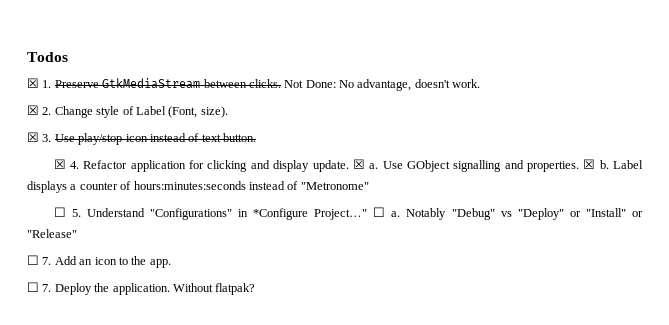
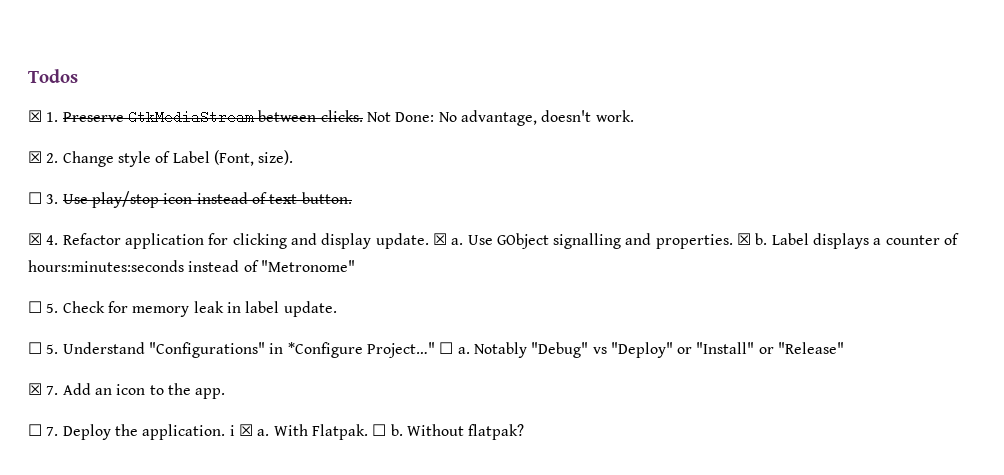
[27,132,39,142] ☒ -> [28,192,42,204] ☐
(369, 186) none -> [28,301,337,317] // ☐ 5. Check for memory leak in label update.
[27,255,39,265] ☐ -> [28,383,42,395] ☒
(170, 289) none -> [229,424,403,440] i ☒ a. With Flatpak. ☐ b.

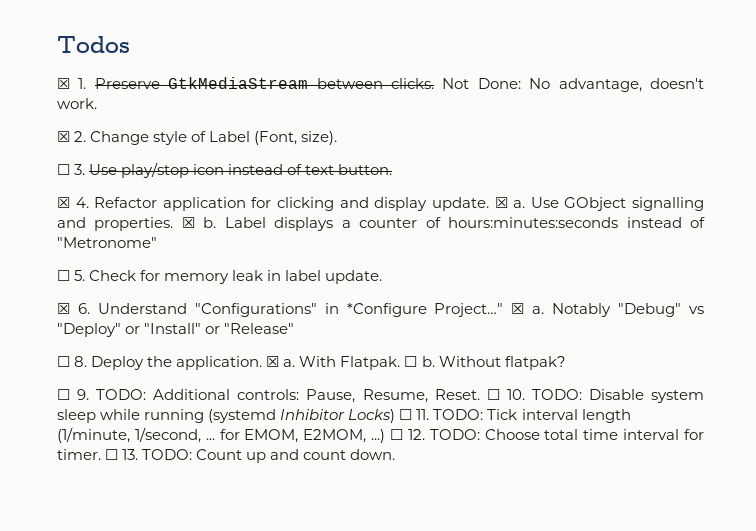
[28,342,59,354] ☐ 5. -> [57,303,90,314] ☒ 6.
[439,342,454,354] ☐ -> [511,303,525,314] ☒
[28,383,226,399] [28,424,59,436] // ☒ 7. Add an icon to the app. // ☐ 7. -> [57,356,88,367] // ☐ 8.
[229,425,235,436] i -> (263, 363) none
(525, 432) none -> [57,389,704,403] [57,409,631,423] [57,427,705,443] [57,449,396,463] // ☐ 9. TODO: Additional controls: Pause, Resume, Reset. ☐ 10. TODO: Disable system sleep while running (systemd Inhibitor Locks) ☐ 11. TODO: Tick interval length (1/minute, 1/second, ... for EMOM, E2MOM, ...) ☐ 12. TODO: Choose total time interval for timer. ☐ 13. TODO: Count up and count down.

